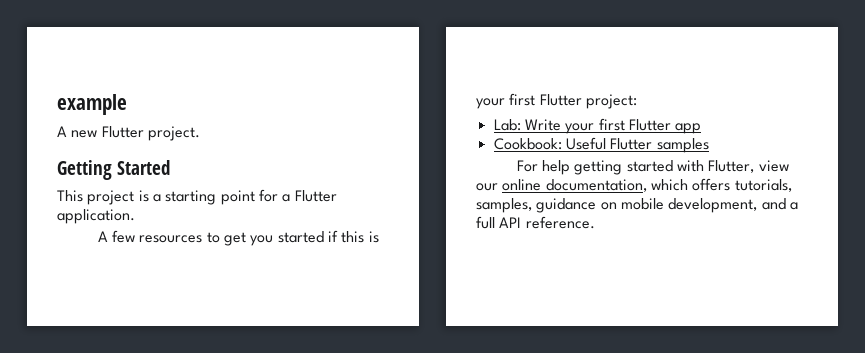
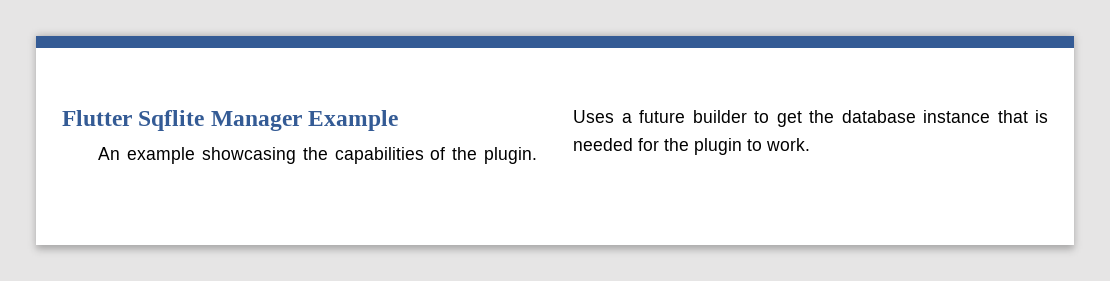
[57,94,127,115] [57,126,200,141] [57,160,170,180] [57,189,337,205] [57,209,135,224] [97,230,379,246] [476,93,637,109] [493,118,702,134] [493,137,709,153] [516,160,789,175] [476,178,792,192] [476,198,798,213] [476,216,595,229] example // A new Flutter project. // Getting Started // This project is a starting point for a Flutter application. // A few resources to get you started if this is your first Flutter project: // Lab: Write your first Flutter app // Cookbook: Useful Flutter samples // For help getting started with Flutter, view our online documentation, which offers tutorials, samples, guidance on mobile development, and a full API reference. -> [62,110,399,131] [98,147,537,164] [573,110,1048,127] [573,138,810,155] Flutter Sqflite Manager Example // An example showcasing the capabilities of the plugin. Uses a future builder to get the database instance that is needed for the plugin to work.

